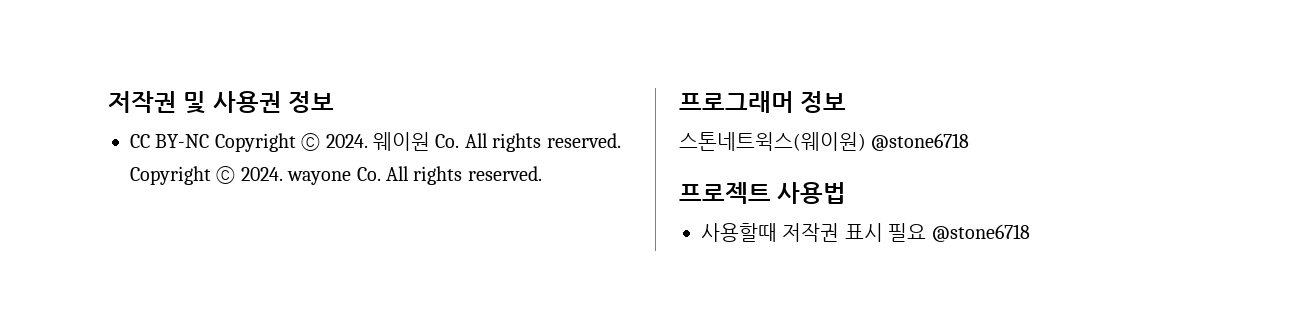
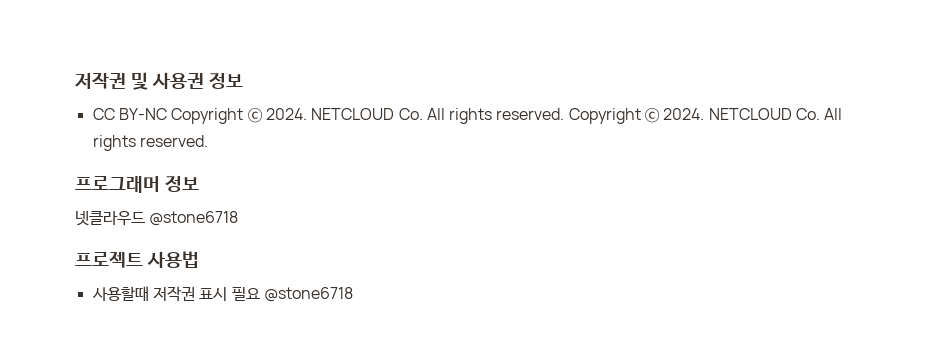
[373,132,430,151] 웨이원 -> [311,108,395,120] NETCLOUD
[287,171,352,185] wayone -> [708,108,792,120] NETCLOUD
[679,132,866,151] 스톤네트윅스(웨이원) -> [75,211,145,226] 넷클라우드

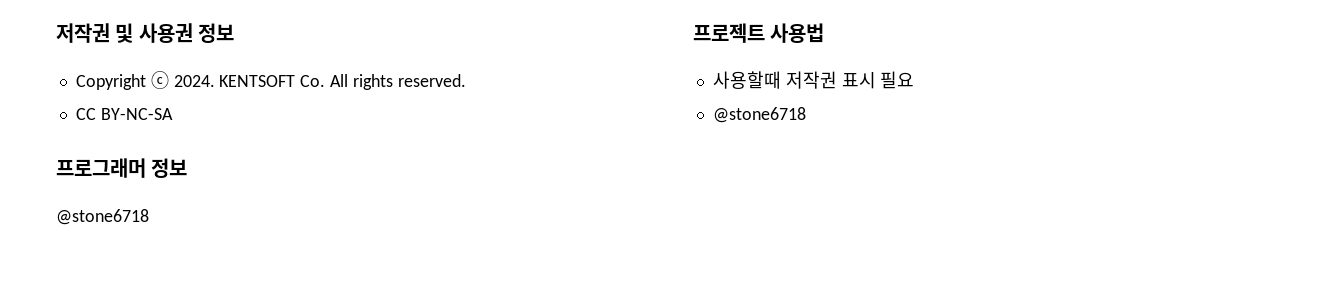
[92,108,843,124] [92,135,208,151] CC BY-NC Copyright ⓒ 2024. NETCLOUD Co. All rights reserved. Copyright ⓒ 2024. NETCLOUD Co. All rights reserved. -> [75,71,466,90] [75,108,173,120] Copyright ⓒ 2024. KENTSOFT Co. All rights reserved. // CC BY-NC-SA
[75,211,145,226] 넷클라우드 -> (188, 168) none
(260, 294) none -> (915, 80) //

